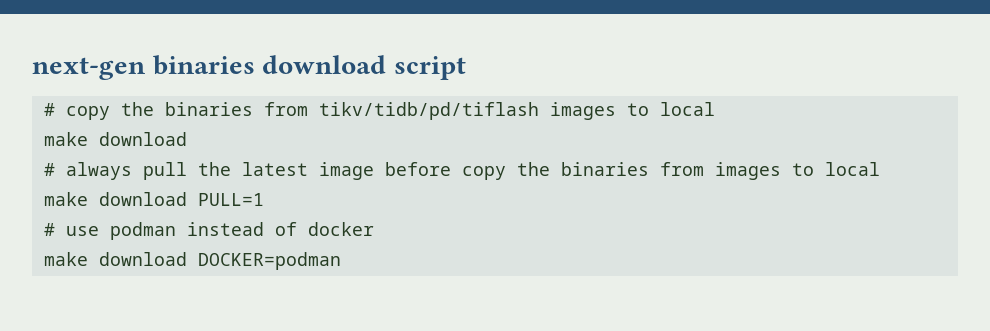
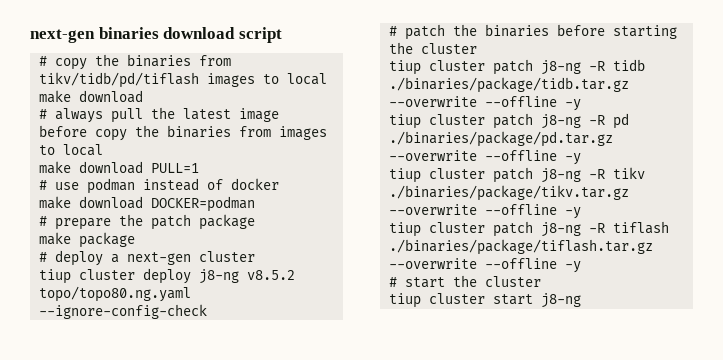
(341, 261) none -> [38,214,255,230] [38,232,135,248] [38,250,255,266] [38,268,295,284] [38,286,191,302] [38,304,207,319] [388,24,677,40] [388,42,477,54] [388,59,645,75] [388,77,629,93] [388,96,581,111] [388,113,629,129] [388,131,613,147] [388,150,581,165] [388,167,645,183] [388,185,629,201] [388,204,581,219] [388,221,669,237] [388,239,653,255] [388,258,581,273] [388,275,541,288] [388,293,581,308] // # prepare the patch package // make package // # deploy a next-gen cluster // tiup cluster deploy j8-ng v8.5.2 topo/topo80.ng.yaml --ignore-config-check // # patch the binaries before starting the cluster // tiup cluster patch j8-ng -R tidb ./binaries/package/tidb.tar.gz --overwrite --offline -y // tiup cluster patch j8-ng -R pd ./binaries/package/pd.tar.gz --overwrite --offline -y // tiup cluster patch j8-ng -R tikv ./binaries/package/tikv.tar.gz --overwrite --offline -y // tiup cluster patch j8-ng -R tiflash ./binaries/package/tiflash.tar.gz --overwrite --offline -y // # start the cluster // tiup cluster start j8-ng

